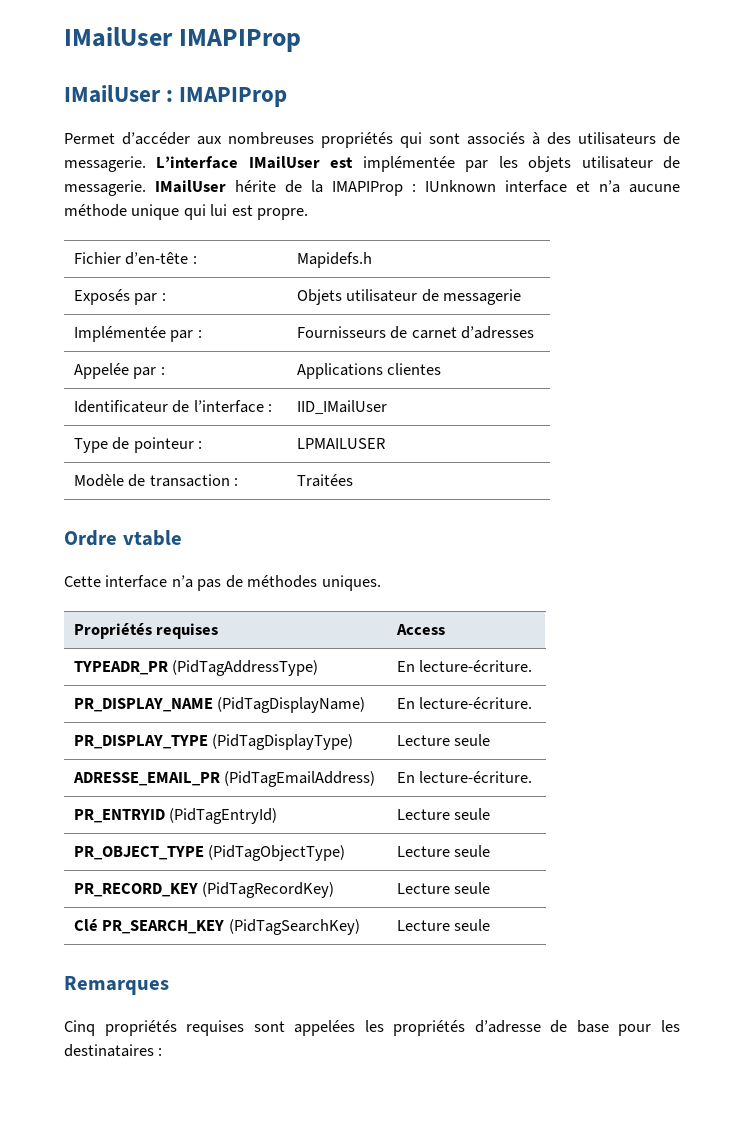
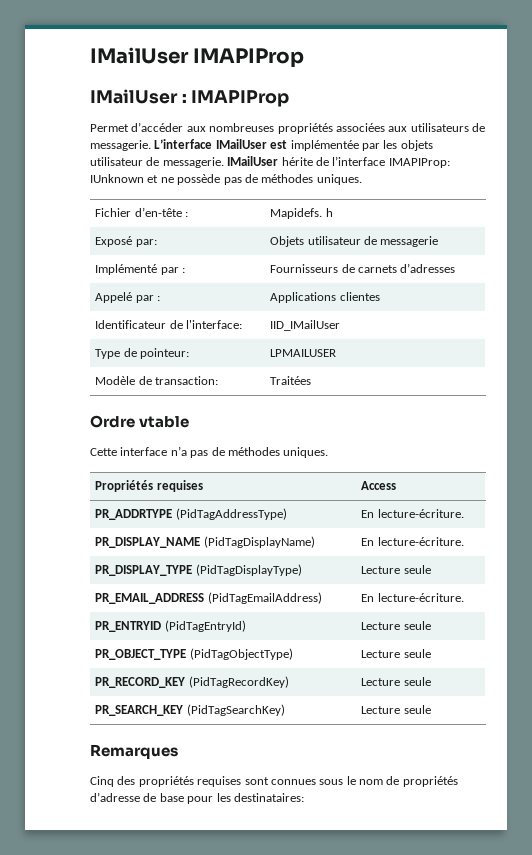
[400,132,571,148] qui sont associés à des -> [335,123,408,132] associées aux
[311,180,680,196] [64,204,309,220] la IMAPIProp : IUnknown interface et n’a aucune méthode unique qui lui est propre. -> [332,156,450,168] [90,174,362,185] l’interface IMAPIProp: IUnknown et ne possède pas de méthodes uniques.
[296,252,372,268] [73,289,166,305] Mapidefs.h // Exposés par : -> [270,208,333,219] [95,236,157,247] Mapidefs. h // Exposé par:
[73,326,166,342] Implémentée -> [95,264,158,275] Implémenté
[411,327,457,339] carnet -> [357,265,397,273] carnets
[73,363,129,379] Appelée -> [95,292,133,303] Appelé
[193,400,273,413] l’interface : -> [185,320,242,329] l'interface:
[133,437,203,453] pointeur : -> [139,348,189,359] pointeur:
[149,474,239,487] transaction : -> [154,376,218,385] transaction:
[73,661,168,675] TYPEADR_PR -> [95,509,173,520] PR_ADDRTYPE
[72,772,220,786] ADRESSE_EMAIL_PR -> [95,593,205,604] PR_EMAIL_ADDRESS
[73,919,98,931] Clé -> (431, 681) none
(95, 1028) none -> [117,776,136,785] des
[294,1020,384,1036] appelées les -> [270,776,400,785] connues sous le nom de
[64,1044,163,1057] destinataires : -> [233,793,304,802] destinataires:

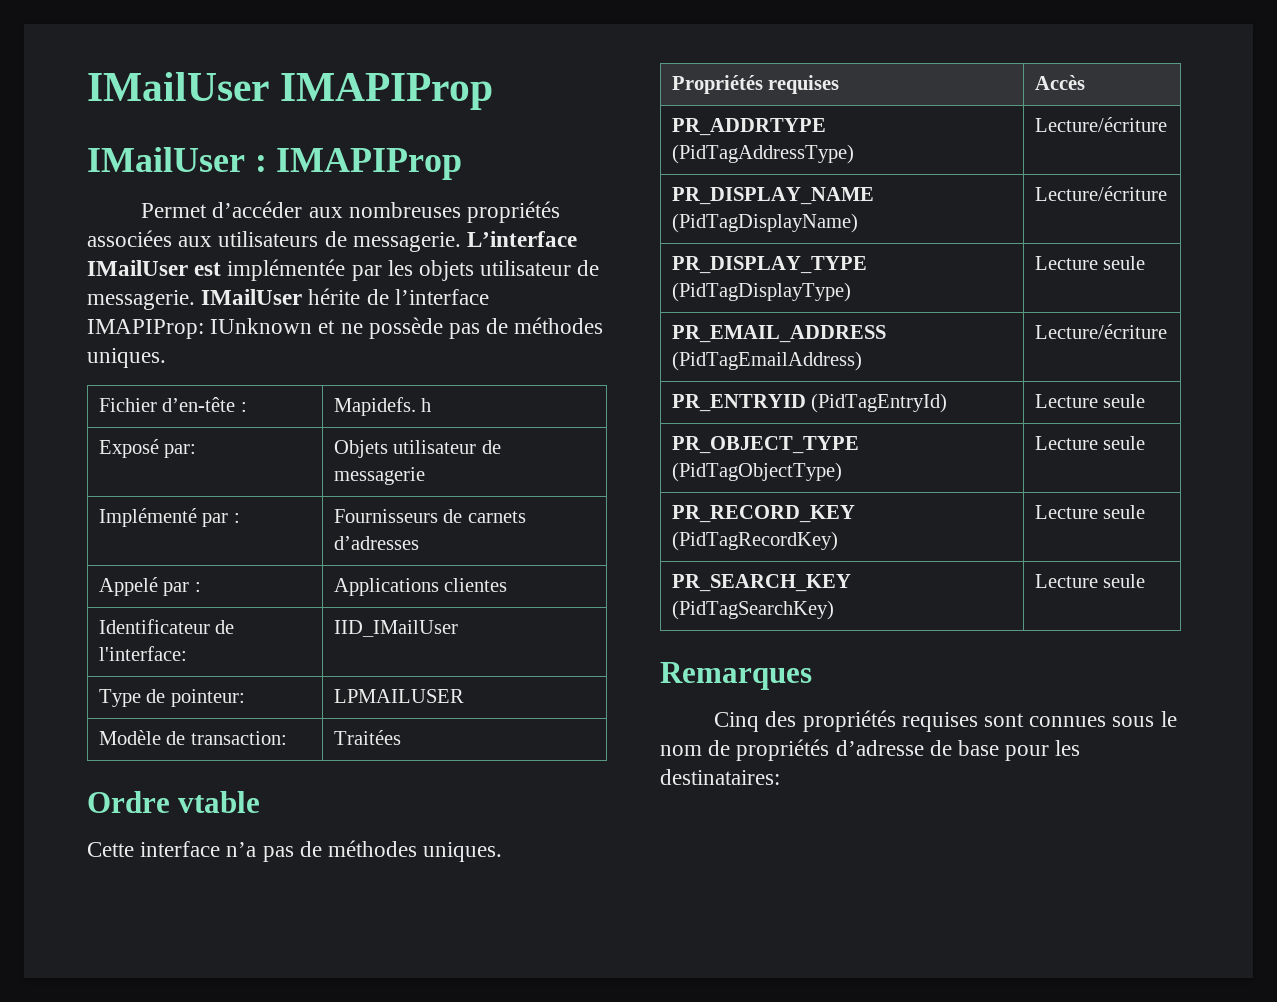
[361,481,397,490] Access -> [1034,75,1085,90] Accès
[361,509,464,518] En lecture-écriture. -> [1034,117,1167,132] Lecture/écriture
[361,537,464,546] En lecture-écriture. -> [1034,186,1167,201] Lecture/écriture
[361,593,464,602] En lecture-écriture. -> [1034,324,1167,339] Lecture/écriture

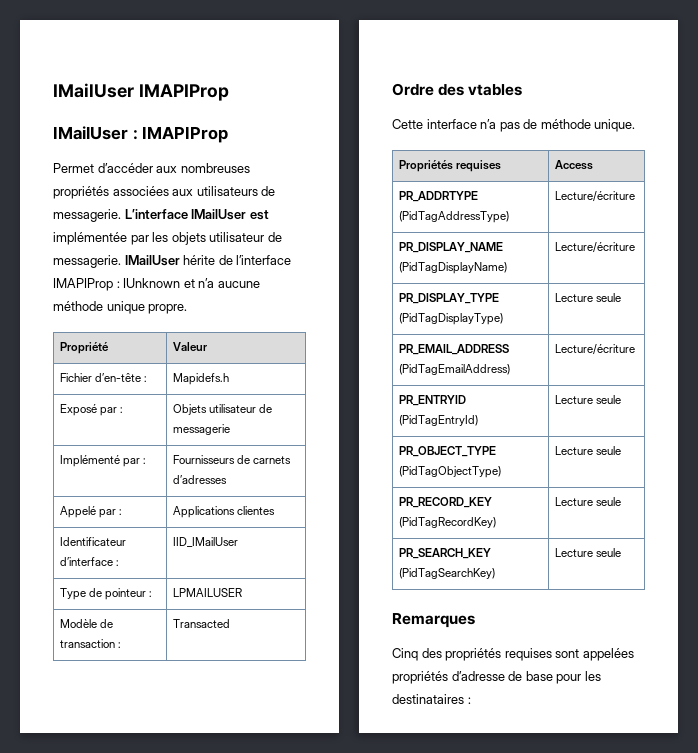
[87,317,604,339] [87,348,166,368] IMAPIProp: IUnknown et ne possède pas de méthodes uniques. -> [53,278,260,291] [53,301,188,314] [60,342,110,354] [173,342,208,351] IMAPIProp : IUnknown et n’a aucune méthode unique propre. // Propriété | Valeur
[333,397,432,416] Mapidefs. h -> [173,373,230,385] Mapidefs.h
[164,444,197,458] par: -> [100,407,124,416] par :
[215,620,235,634] [98,646,187,661] de l'interface: -> [60,557,120,566] d’interface :
[170,689,245,707] pointeur: -> [105,588,153,600] pointeur :
[190,731,287,745] [333,730,401,745] transaction: | Traitées -> [60,639,122,648] [173,619,231,628] transaction : | Transacted
[178,791,261,813] vtable -> [438,84,523,96] des vtables
[328,840,503,862] méthodes uniques. -> [540,119,636,132] méthode unique.
[1034,75,1085,90] Accès -> [555,160,594,170] Access
[1029,711,1177,727] [660,740,731,756] connues sous le nom de -> [582,648,634,661] appelées
[660,769,780,785] destinataires: -> [392,694,471,704] destinataires :

